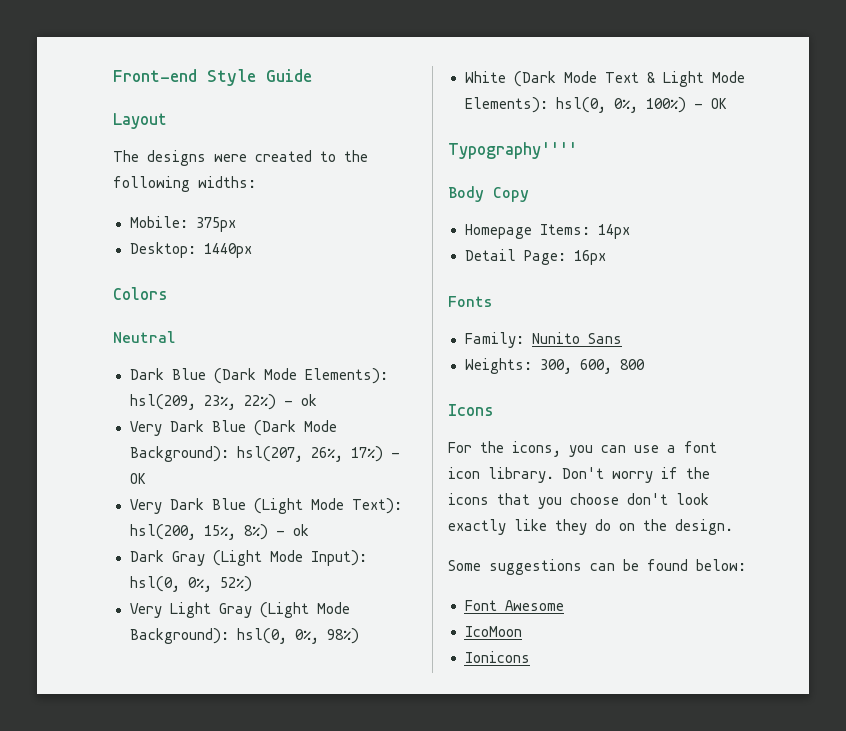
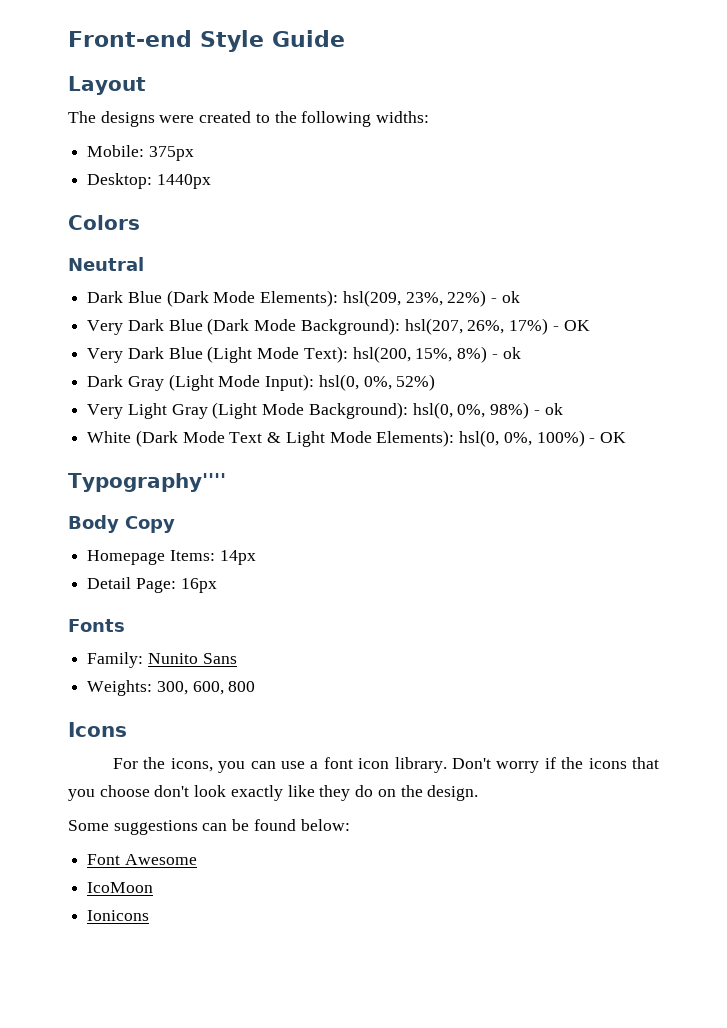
(359, 636) none -> [533,403,563,415] - ok

